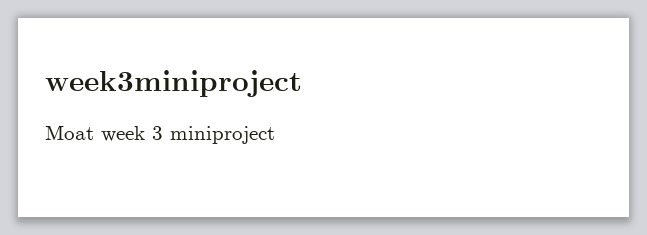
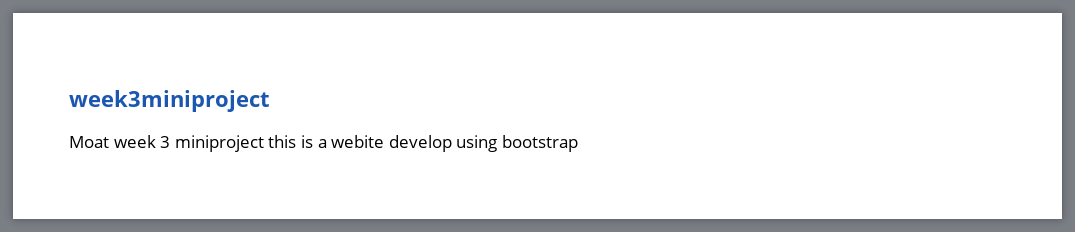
(275, 135) none -> [268,135,578,152] this is a webite develop using bootstrap

